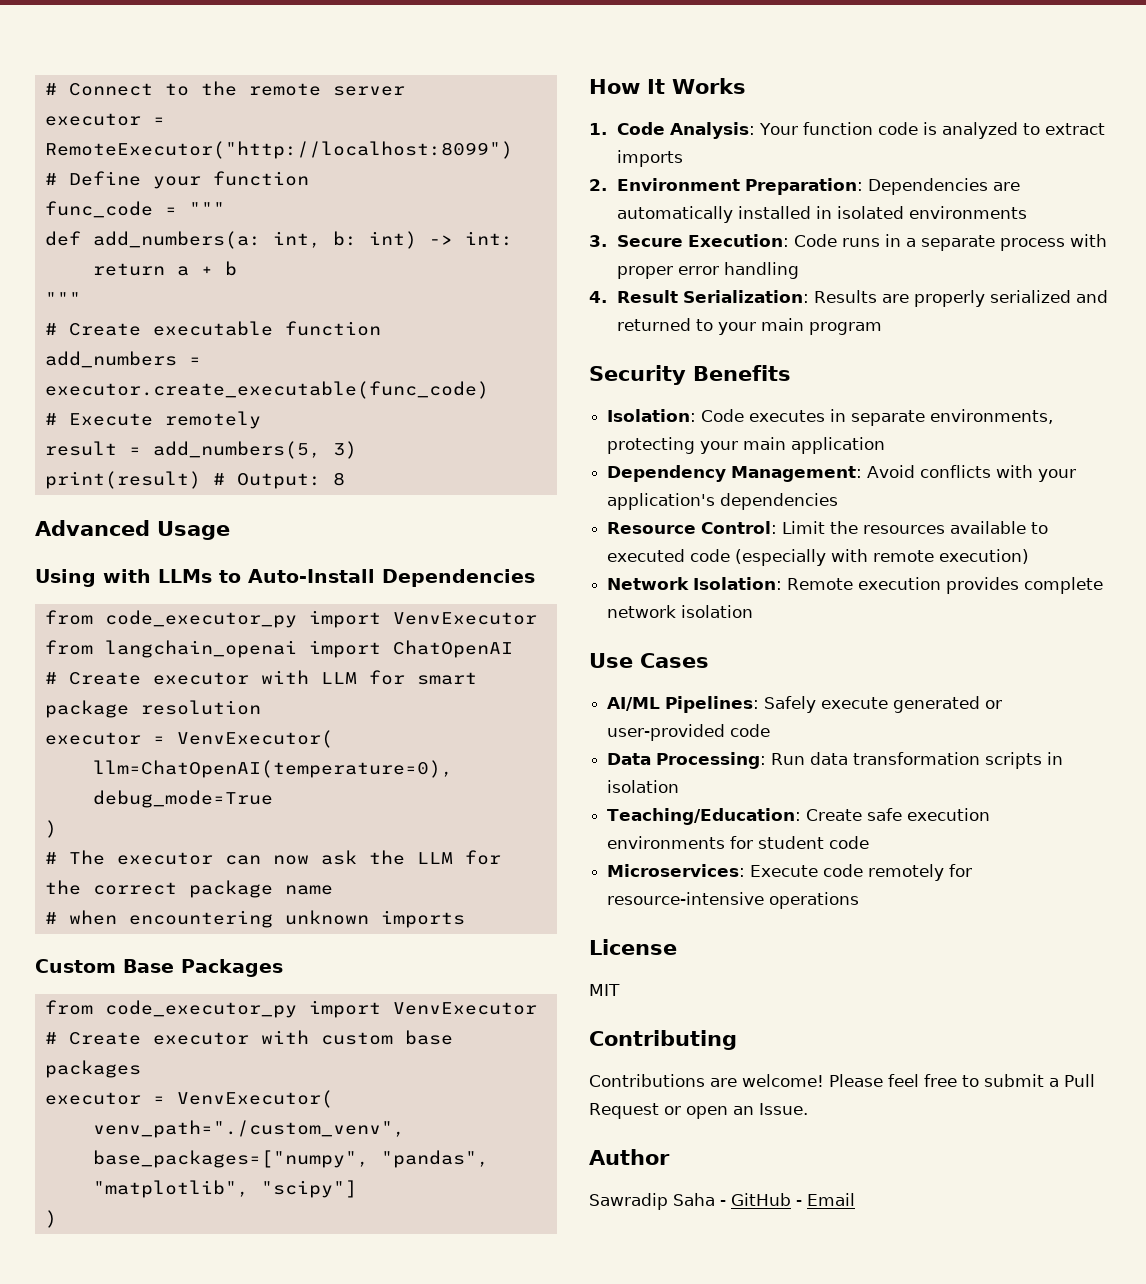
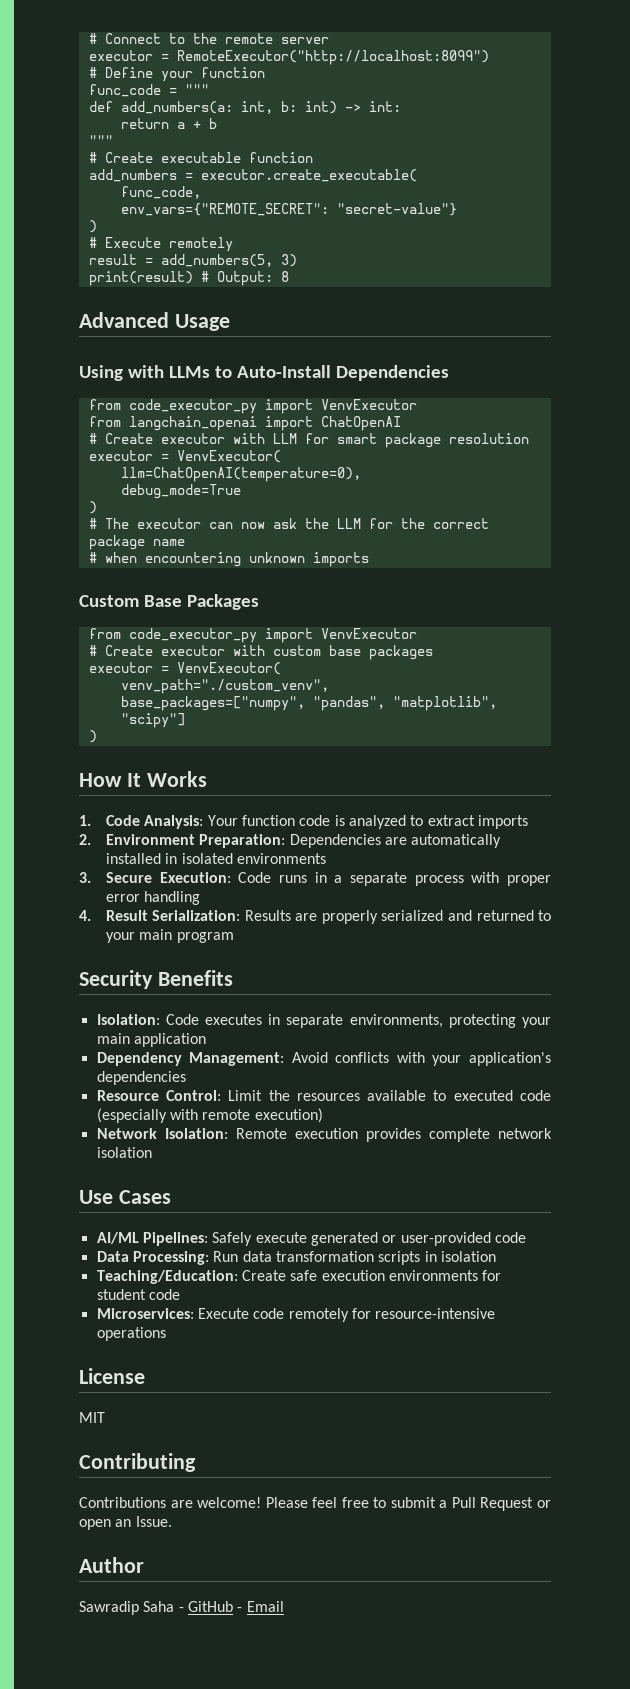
[44,381,489,399] executor.create_executable(func_code) -> [200,169,417,182] [120,186,201,199] [120,203,457,216] [88,220,97,233] executor.create_executable( // func_code, // env_vars={"REMOTE_SECRET": "secret-value"} // )

